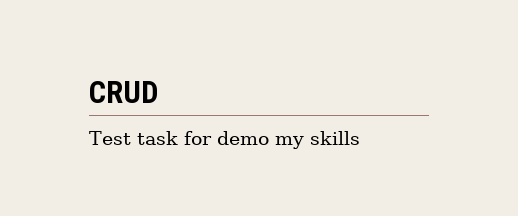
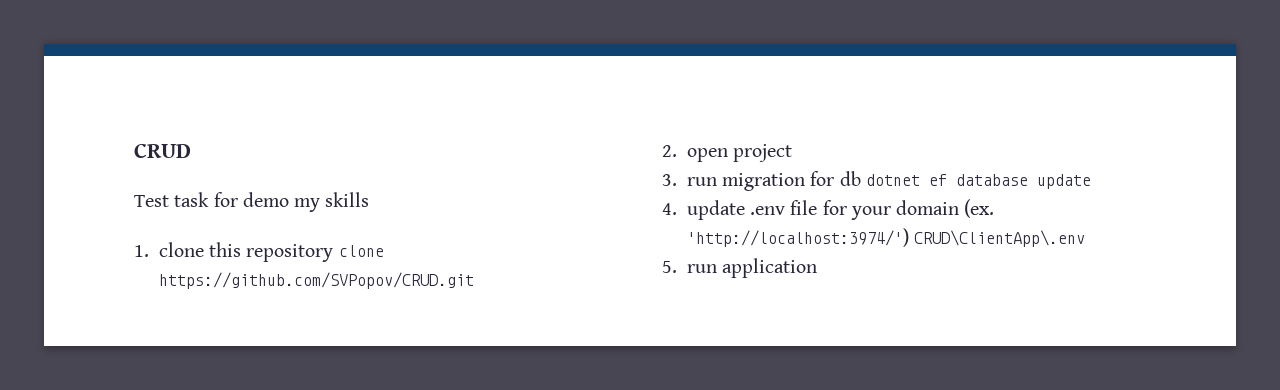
(360, 138) none -> [134,242,384,262] [158,272,474,289] [662,144,793,162] [662,171,1091,191] [662,199,995,220] [686,228,1086,247] [662,258,818,278] // 1. clone this repository clone https://github.com/SVPopov/CRUD.git // 2. open project // 3. run migration for db dotnet ef database update // 4. update .env file for your domain (ex. 'http://localhost:3974/') CRUD\ClientApp\.env // 5. run application

